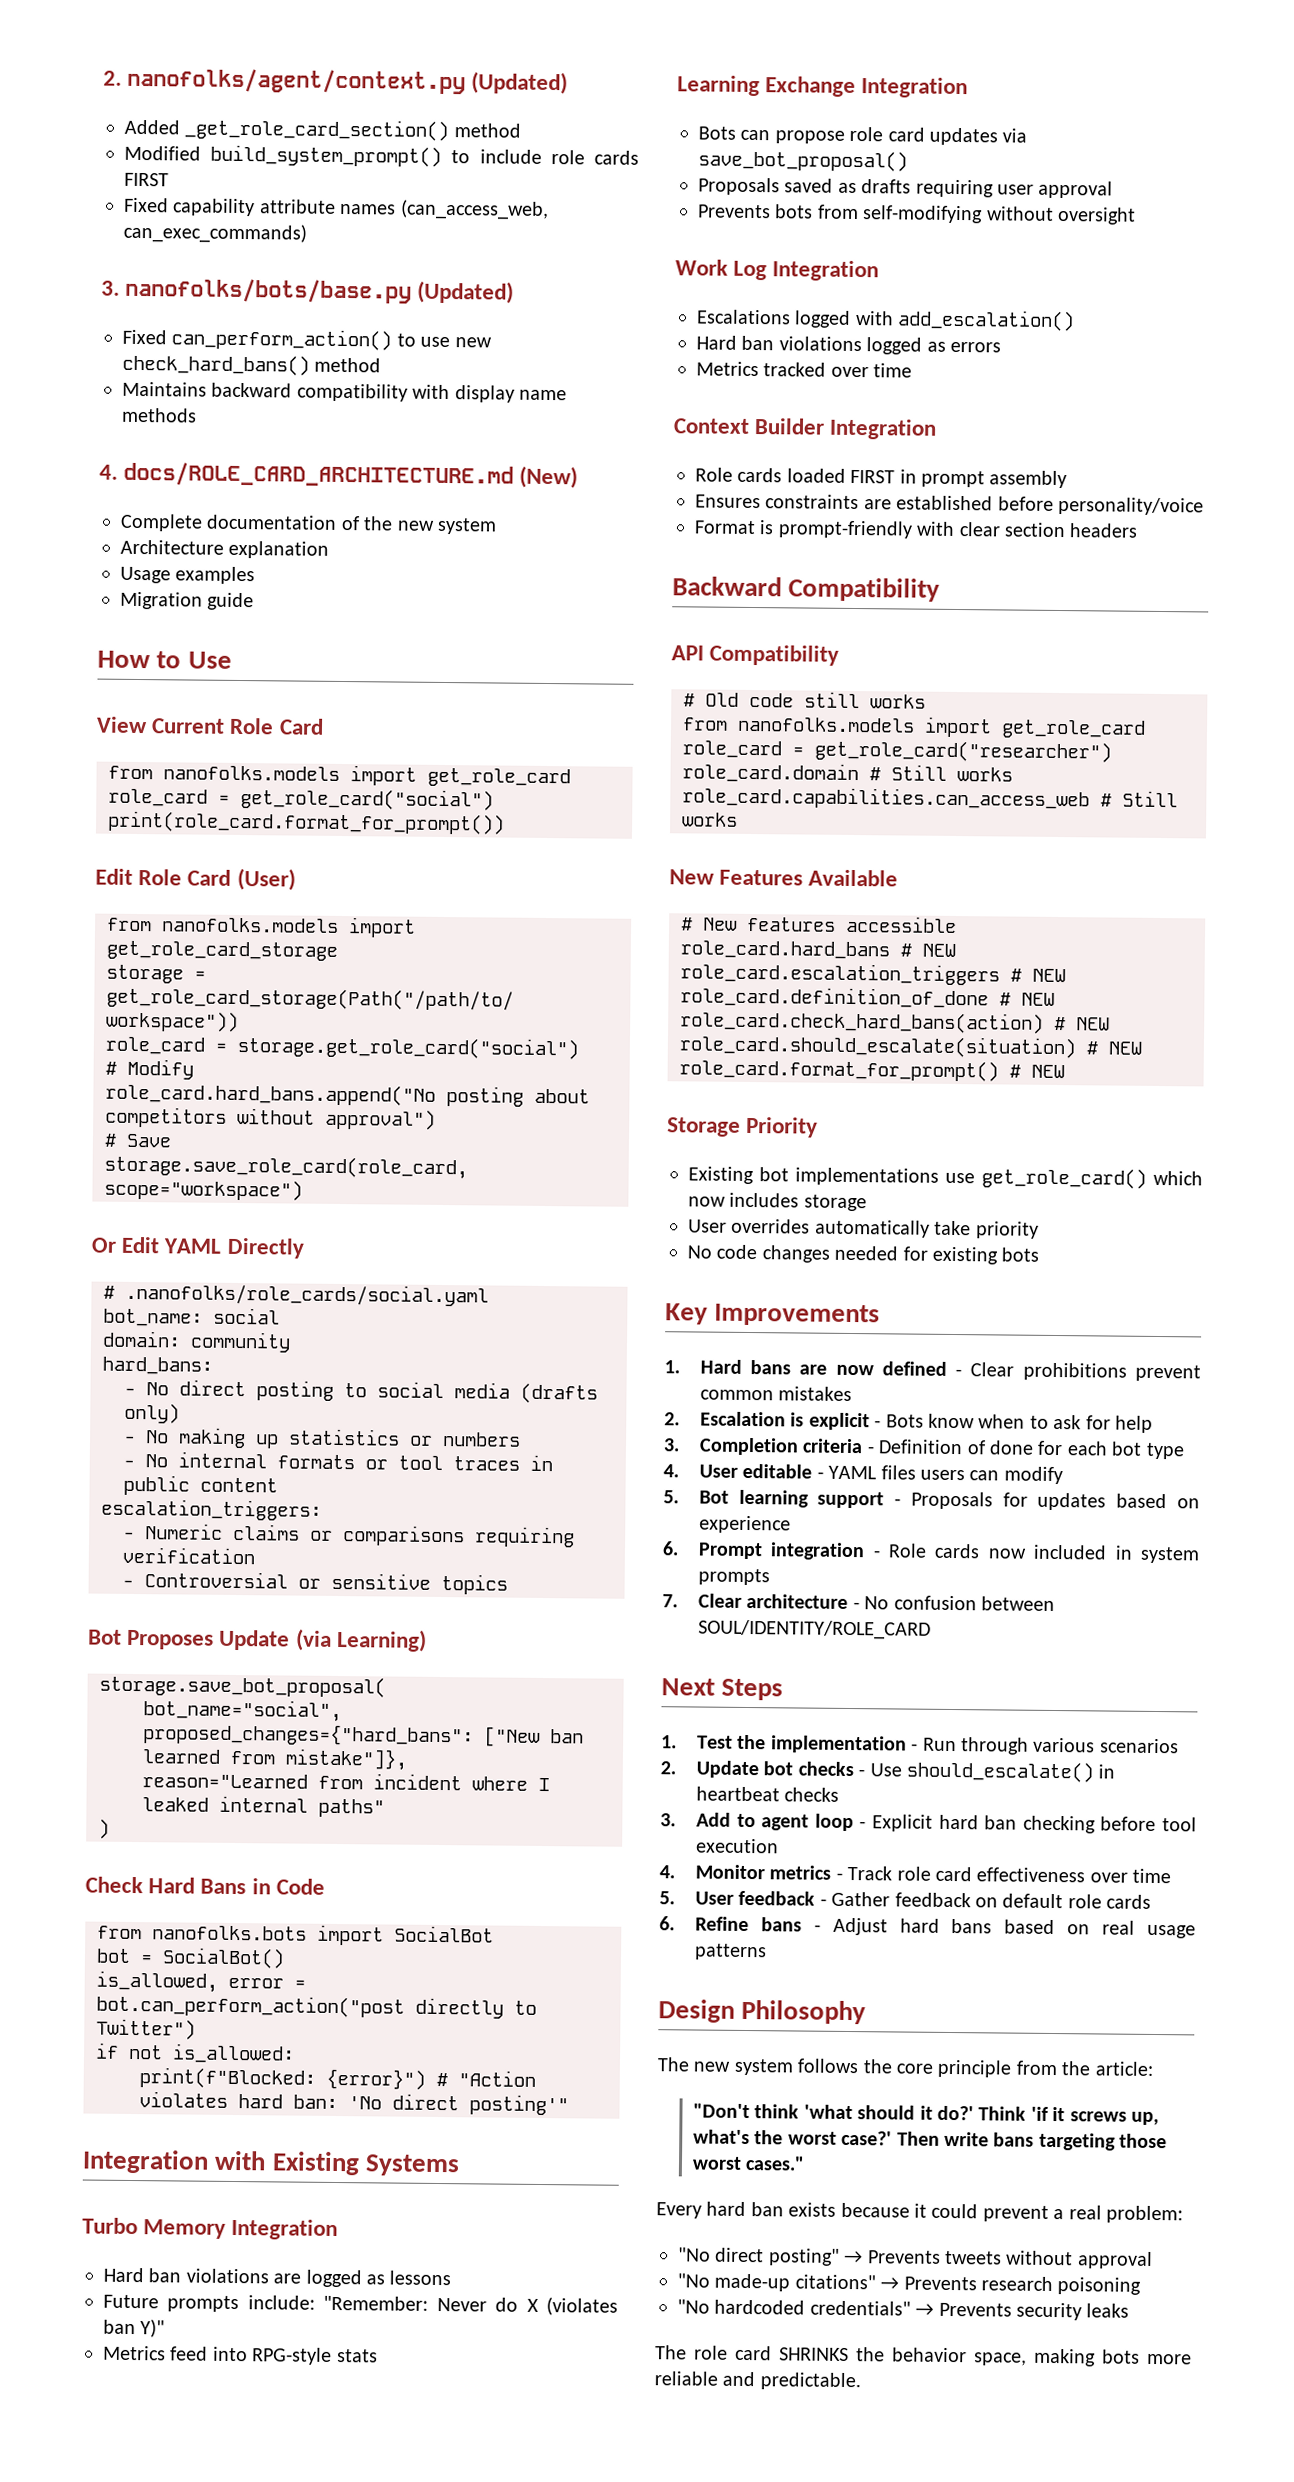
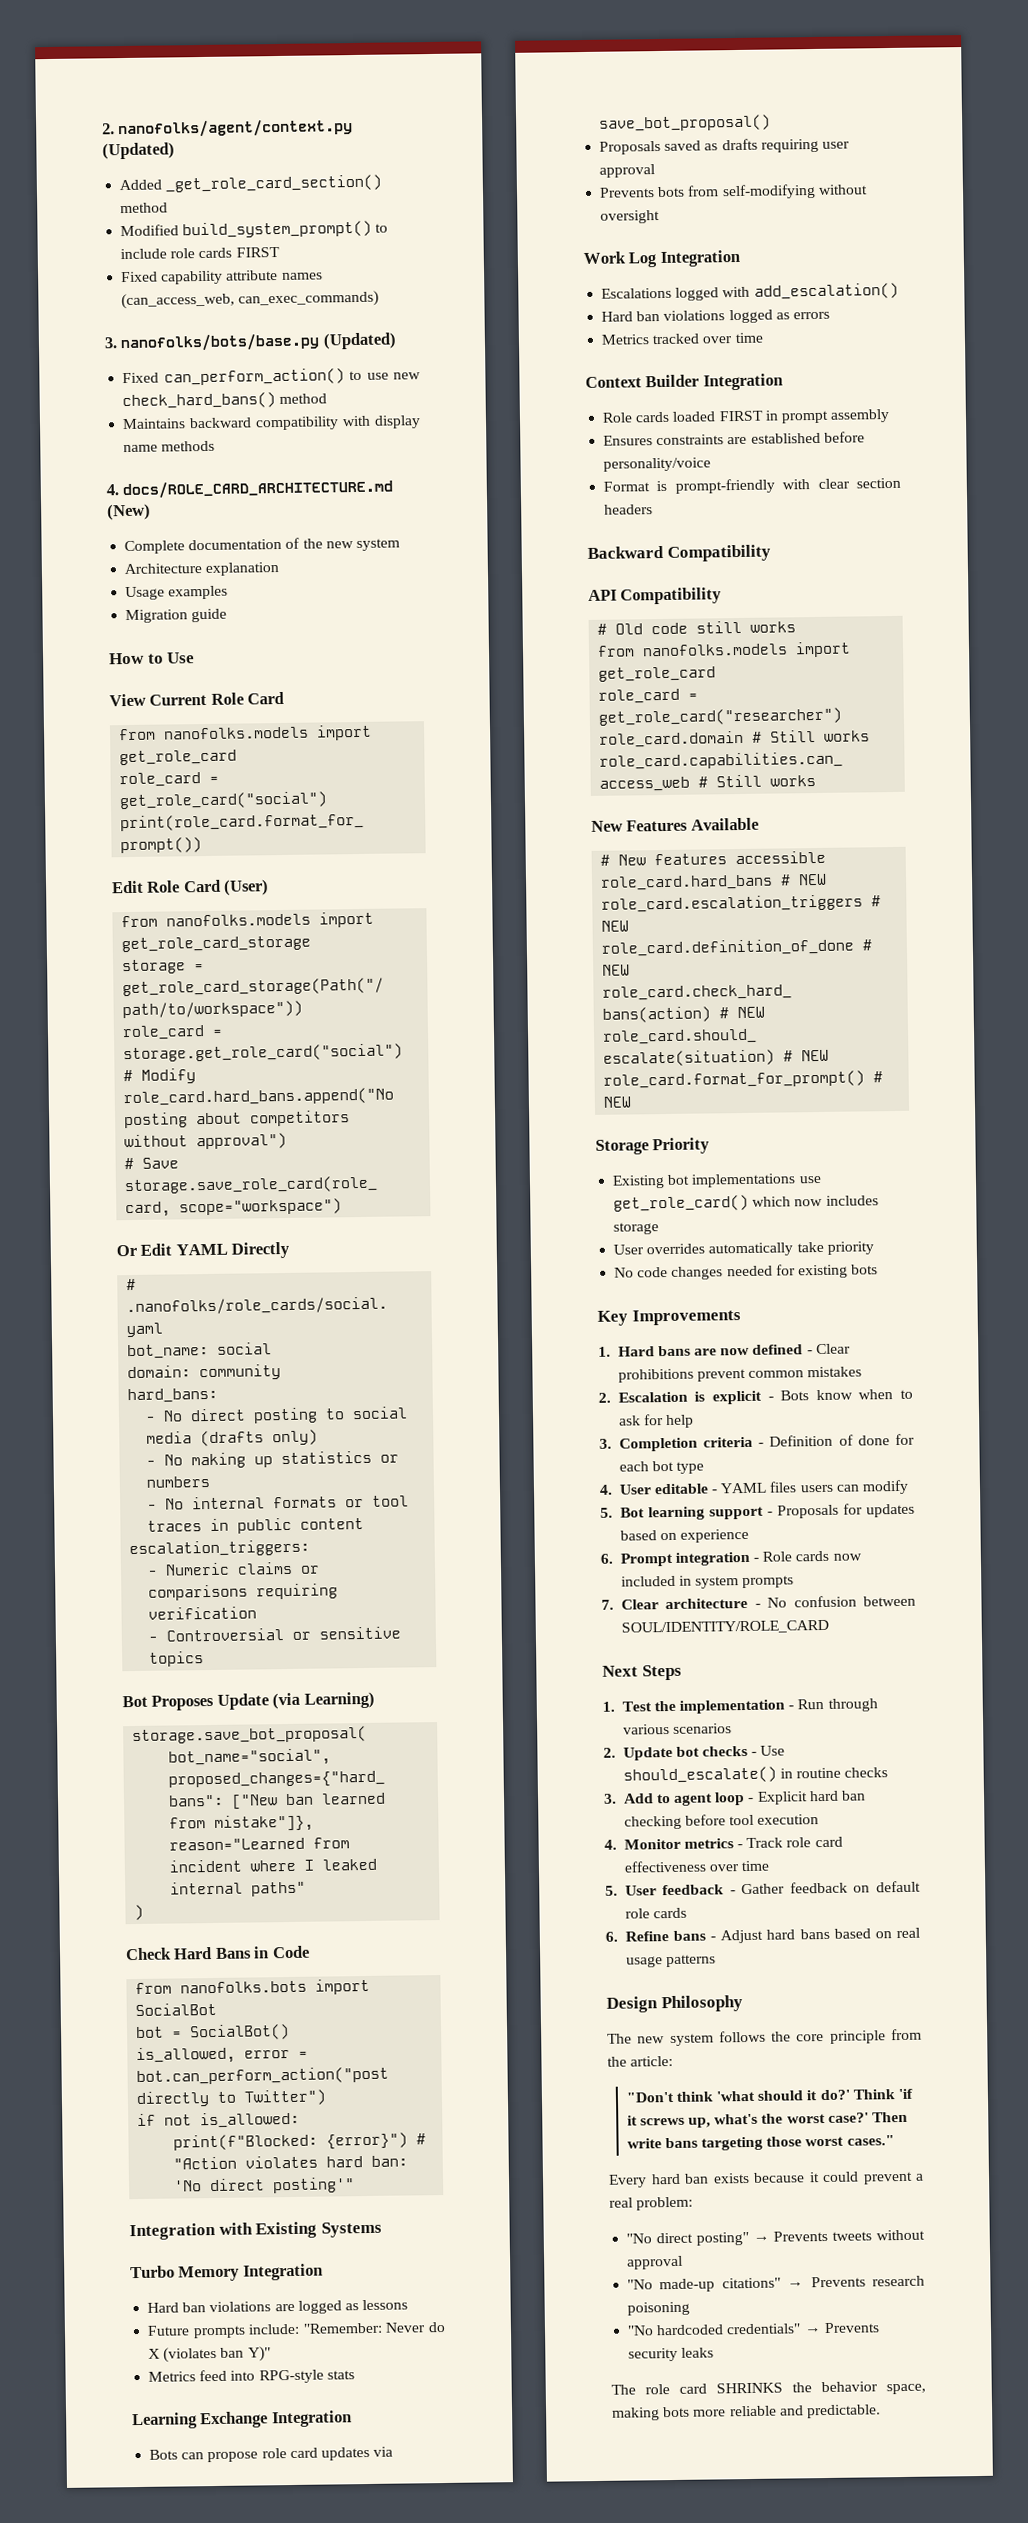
[695,1786,780,1802] heartbeat -> [796,1767,842,1779] routine

